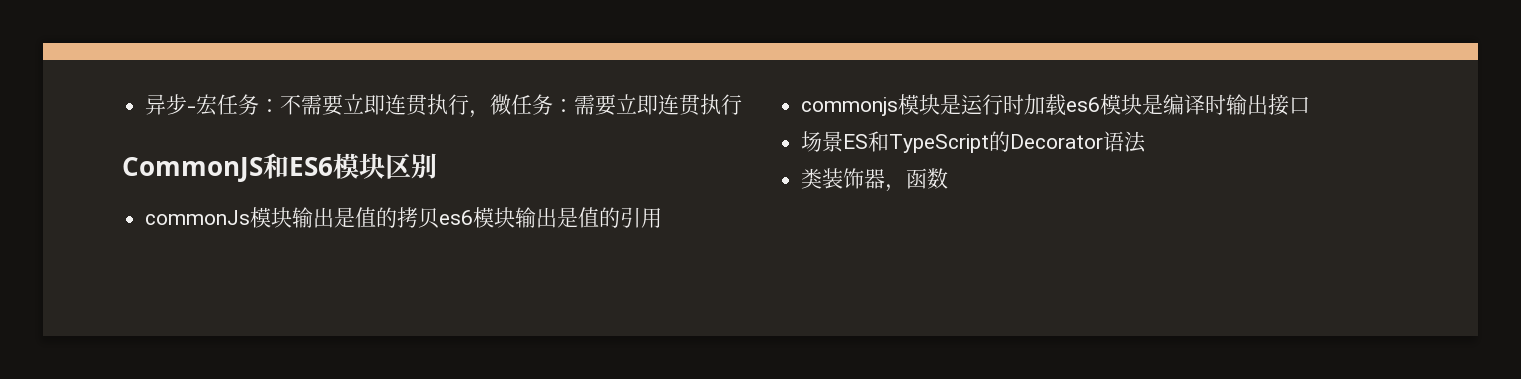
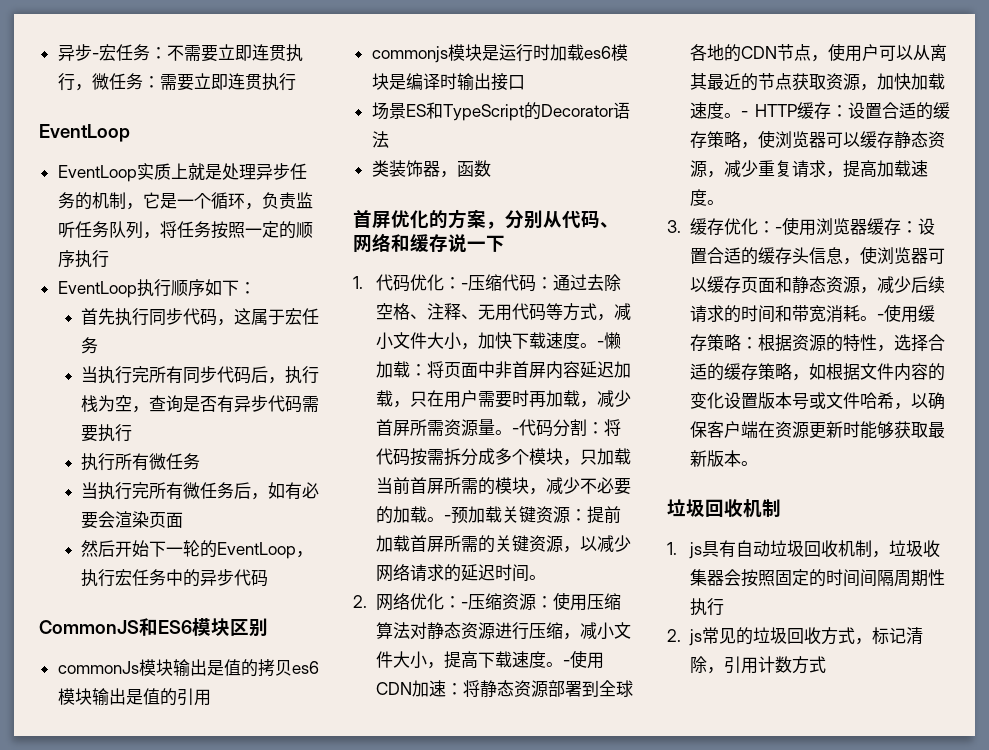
(743, 104) none -> [39,124,130,142] [57,163,307,182] [57,192,313,210] [57,221,313,239] [57,250,109,268] [57,279,256,298] [81,308,320,326] [81,337,99,354] [81,366,320,384] [81,395,320,413] [81,424,133,442] [81,453,201,471] [81,482,320,500] [81,511,184,529] [81,540,314,559] [81,569,269,587] // EventLoop // EventLoop实质上就是处理异步任务的机制，它是一个循环，负责监听任务队列，将任务按照一定的顺序执行 // EventLoop执行顺序如下： // 首先执行同步代码，这属于宏任务 // 当执行完所有同步代码后，执行栈为空，查询是否有异步代码需要执行 // 执行所有微任务 // 当执行完所有微任务后，如有必要会渲染页面 // 然后开始下一轮的EventLoop，执行宏任务中的异步代码
(949, 178) none -> [353,209,619,229] [353,233,505,253] [353,274,622,292] [376,303,632,321] [376,332,622,350] [376,361,632,379] [376,390,632,408] [376,419,622,437] [376,448,632,466] [376,477,632,495] [376,506,622,524] [376,535,632,553] [376,564,547,582] [353,592,622,611] [376,622,632,640] [376,650,605,669] [376,680,634,698] [690,43,948,62] [690,73,946,91] [690,102,950,120] [690,130,946,149] [690,160,929,178] [690,189,725,206] [667,217,936,236] [690,246,946,265] [690,276,946,294] [690,304,936,323] [690,334,946,352] [690,363,946,381] [690,392,946,410] [690,421,946,439] [690,450,759,467] [667,499,781,518] [667,540,941,559] [690,569,946,587] [690,598,725,616] [667,627,924,646] [690,656,827,674] // 首屏优化的方案，分别从代码、网络和缓存说一下 // 1.代码优化：-压缩代码：通过去除空格、注释、无用代码等方式，减小文件大小，加快下载速度。-懒加载：将页面中非首屏内容延迟加载，只在用户需要时再加载，减少首屏所需资源量。-代码分割：将代码按需拆分成多个模块，只加载当前首屏所需的模块，减少不必要的加载。-预加载关键资源：提前加载首屏所需的关键资源，以减少网络请求的延迟时间。 // 2.网络优化：-压缩资源：使用压缩算法对静态资源进行压缩，减小文件大小，提高下载速度。-使用CDN加速：将静态资源部署到全球各地的CDN节点，使用户可以从离其最近的节点获取资源，加快加载速度。- HTTP缓存：设置合适的缓存策略，使浏览器可以缓存静态资源，减少重复请求，提高加载速度。 // 3.缓存优化：-使用浏览器缓存：设置合适的缓存头信息，使浏览器可以缓存页面和静态资源，减少后续请求的时间和带宽消耗。-使用缓存策略：根据资源的特性，选择合适的缓存策略，如根据文件内容的变化设置版本号或文件哈希，以确保客户端在资源更新时能够获取最新版本。 // 垃圾回收机制 // 1. js具有自动垃圾回收机制，垃圾收集器会按照固定的时间间隔周期性执行 // 2. js常见的垃圾回收方式，标记清除，引用计数方式

